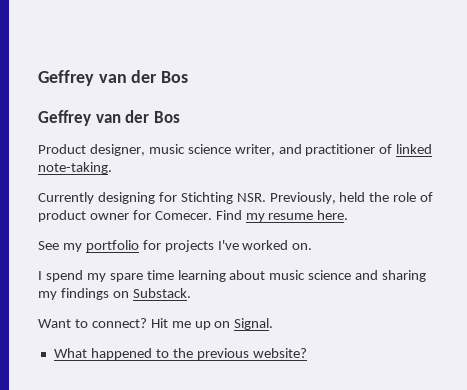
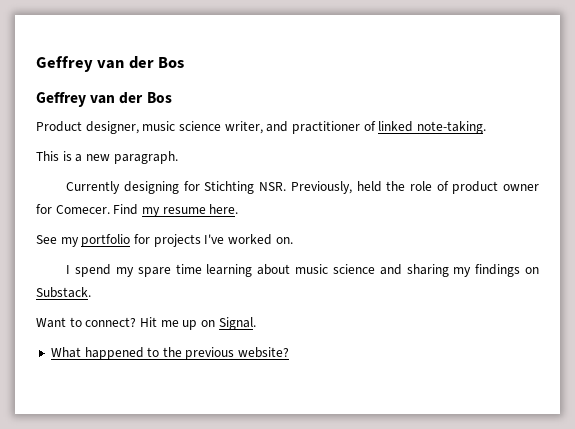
(112, 168) none -> [36,151,178,164] // This is a new paragraph.

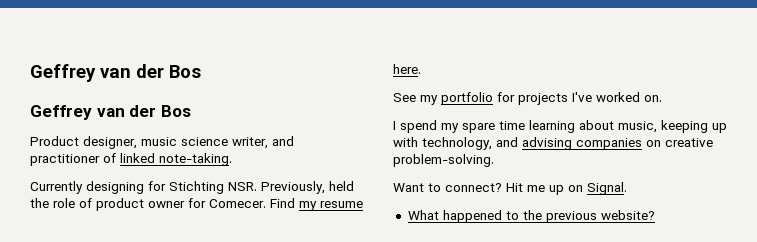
[36,151,178,164] // This is a new paragraph. -> (232, 159) none
[295,264,539,277] [36,287,91,298] music science and sharing my findings on Substack. -> [618,120,727,133] [393,137,713,150] [393,154,494,167] music, keeping up with technology, and advising companies on creative problem-solving.

